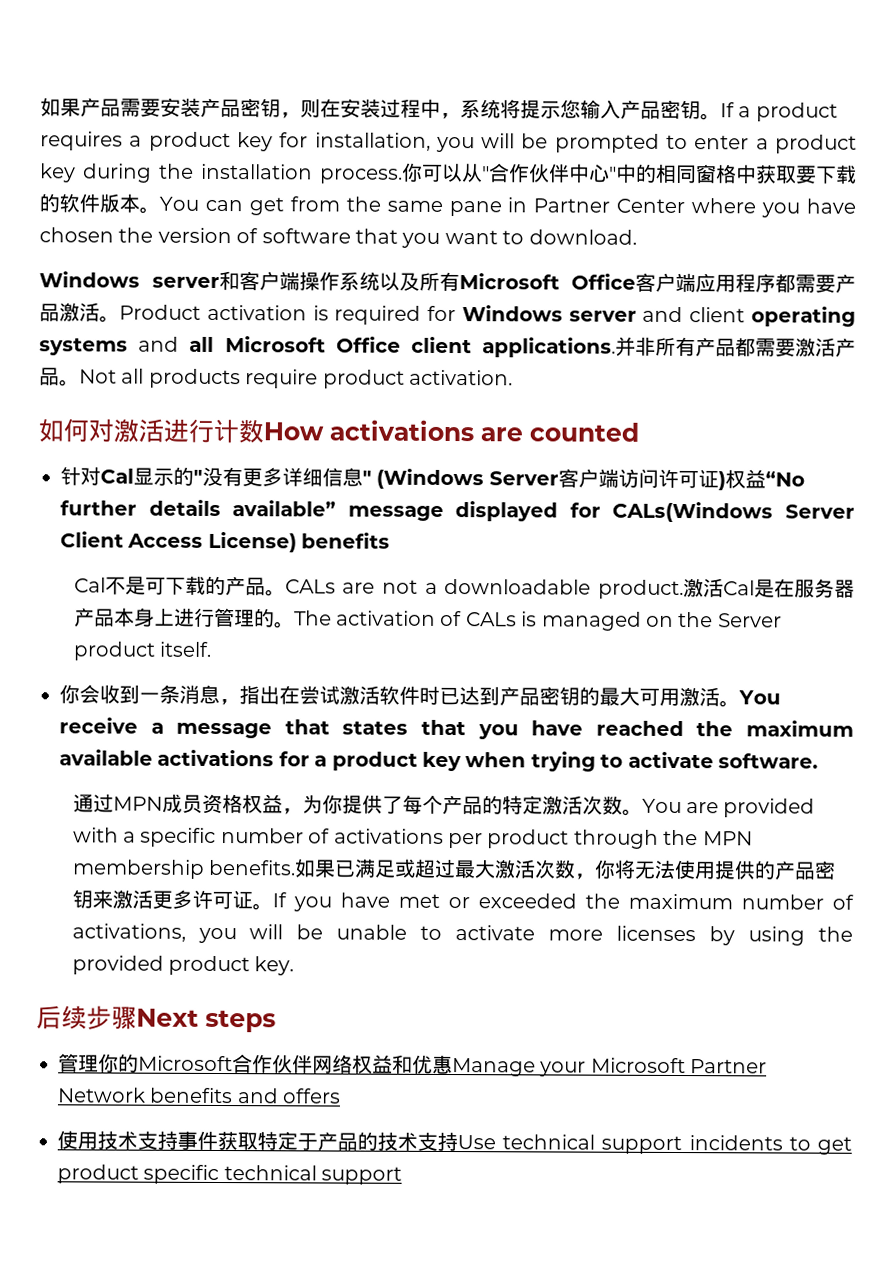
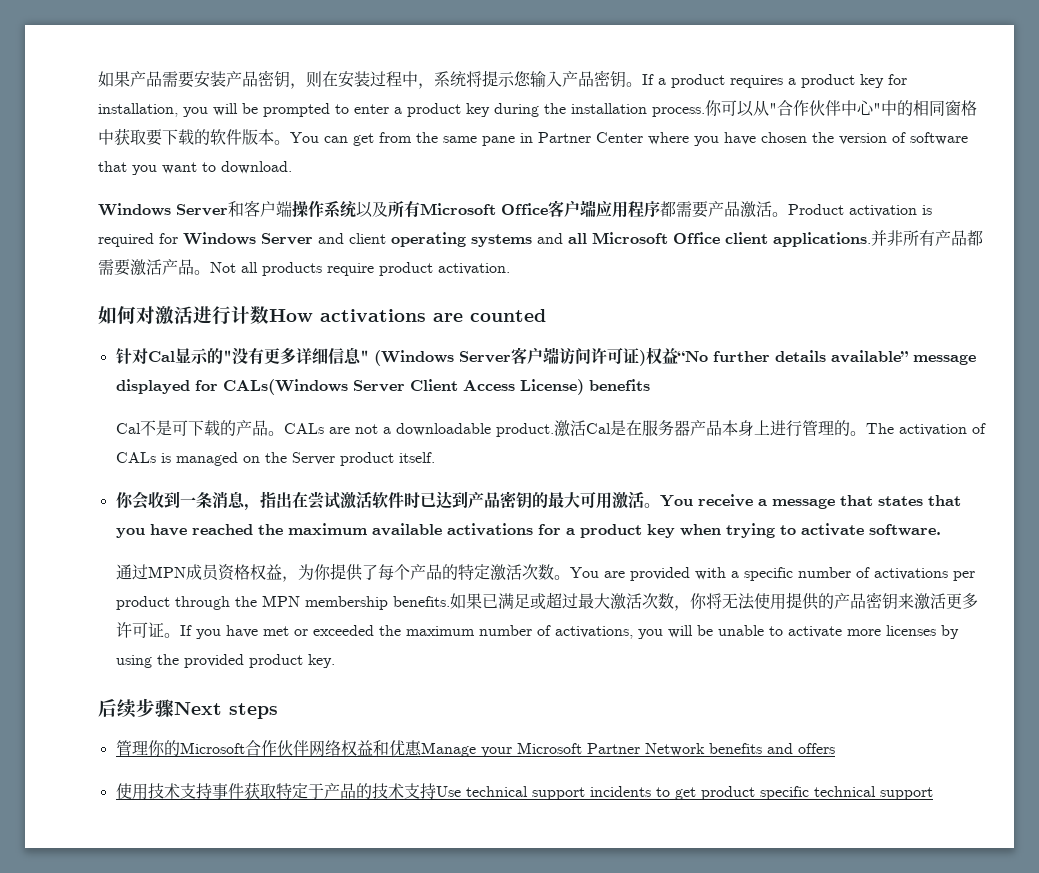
[151,276,220,289] server -> [176,204,228,216] Server
[568,310,637,322] server -> [261,233,313,245] Server

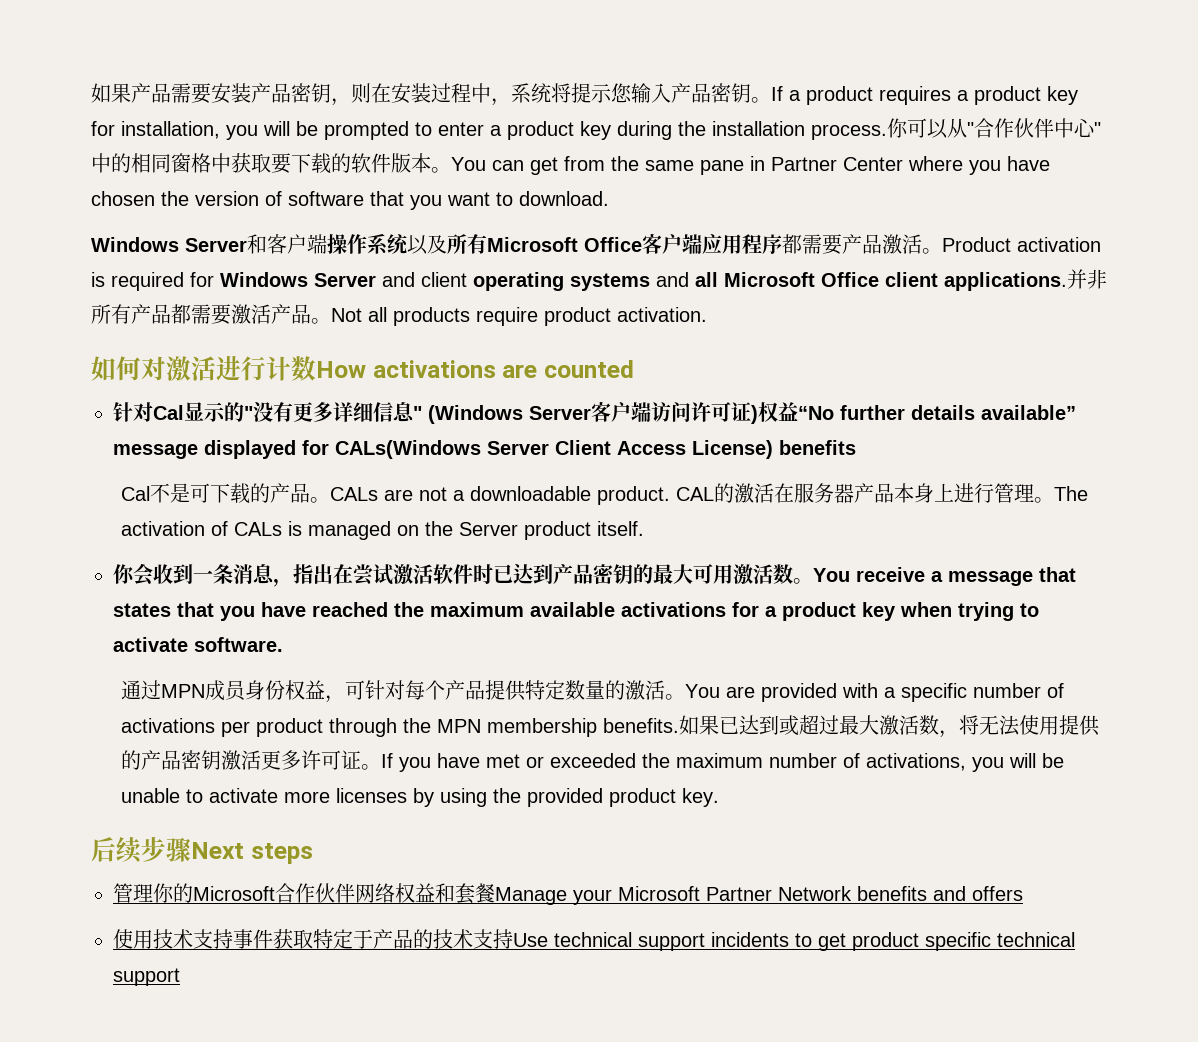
[554,420,627,437] 激活Cal是 -> [675,483,774,503] CAL的激活
[834,420,851,436] 的 -> (1034, 493) none
(644, 500) none -> [773,564,793,584] 数
[218,563,555,582] 资格权益，为你提供了每个产品的特定激活次数 -> [244,680,665,703] 身份权益，可针对每个产品提供特定数量的激活
[498,593,531,609] 满足 -> [738,715,779,735] 达到
[642,593,708,611] 次数，你 -> [918,715,959,738] 数，
[898,593,915,609] 来 -> (221, 760) none
[388,740,422,756] 优惠 -> [455,883,495,904] 套餐

